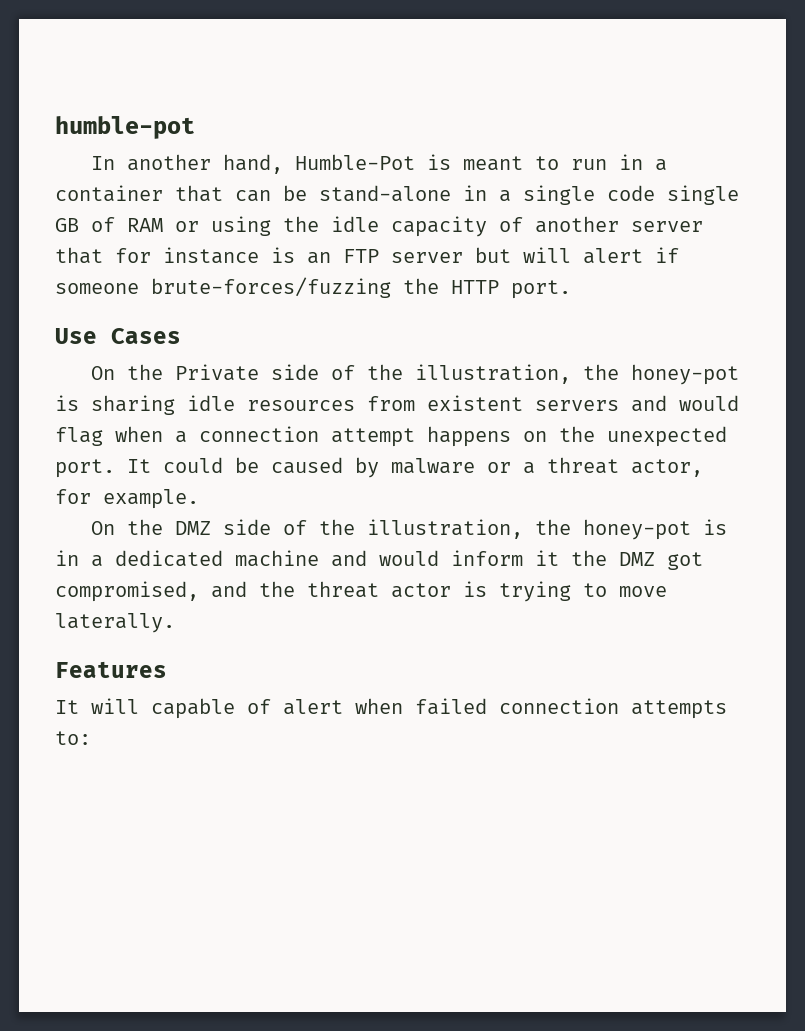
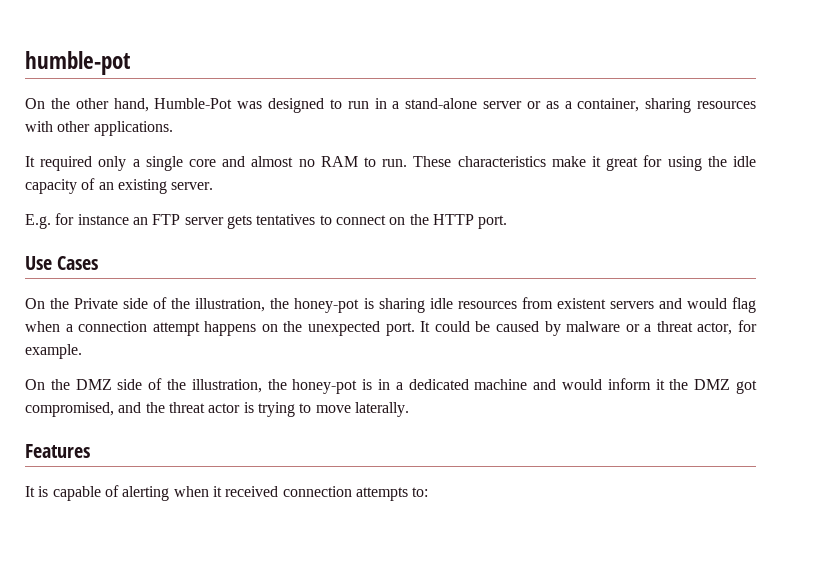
[90,154,667,174] [55,185,739,205] [55,217,199,232] In another hand, Humble-Pot is meant to run in a container that can be stand-alone in a single code single GB of RAM or -> [25,98,757,113] [25,121,173,136] [25,155,663,171] On the other hand, Humble-Pot was designed to run in a stand-alone server or as a container, sharing resources with other applications. // It required only a single core and almost no RAM to run. These characteristics make it great for
[535,216,703,233] [55,247,103,264] another server that -> [98,179,214,194] [25,214,51,229] an existing server. // E.g.
[271,247,295,263] is -> (129, 219) none
[475,247,679,264] [55,277,391,298] but will alert if someone brute-forces/fuzzing -> [226,214,406,229] gets tentatives to connect on
[91,698,139,714] will -> [38,486,49,497] is
[283,698,487,715] alert when failed -> [122,486,279,501] alerting when it received

